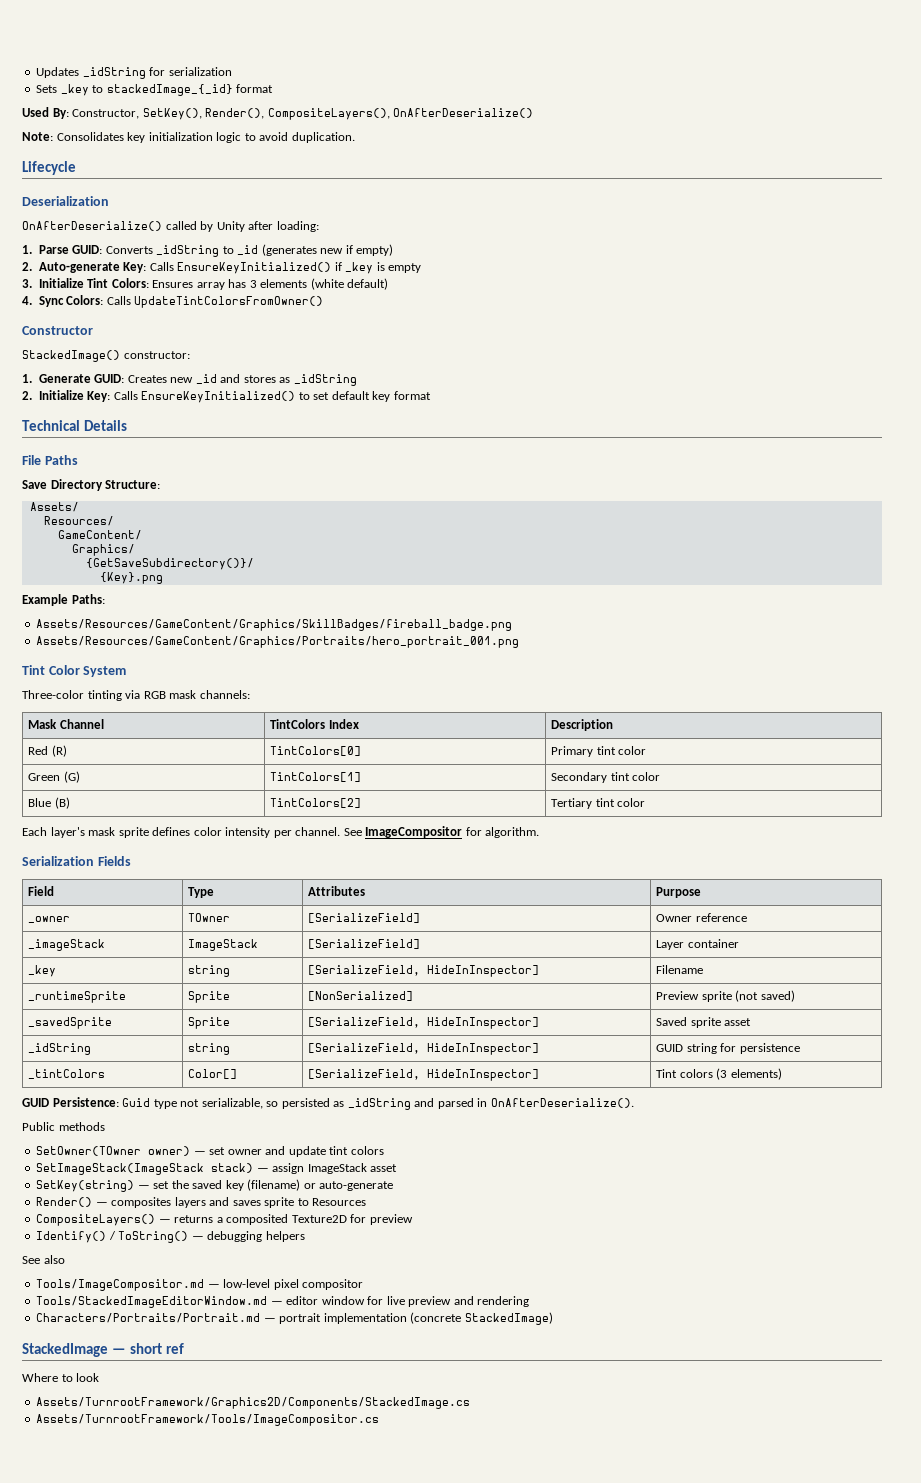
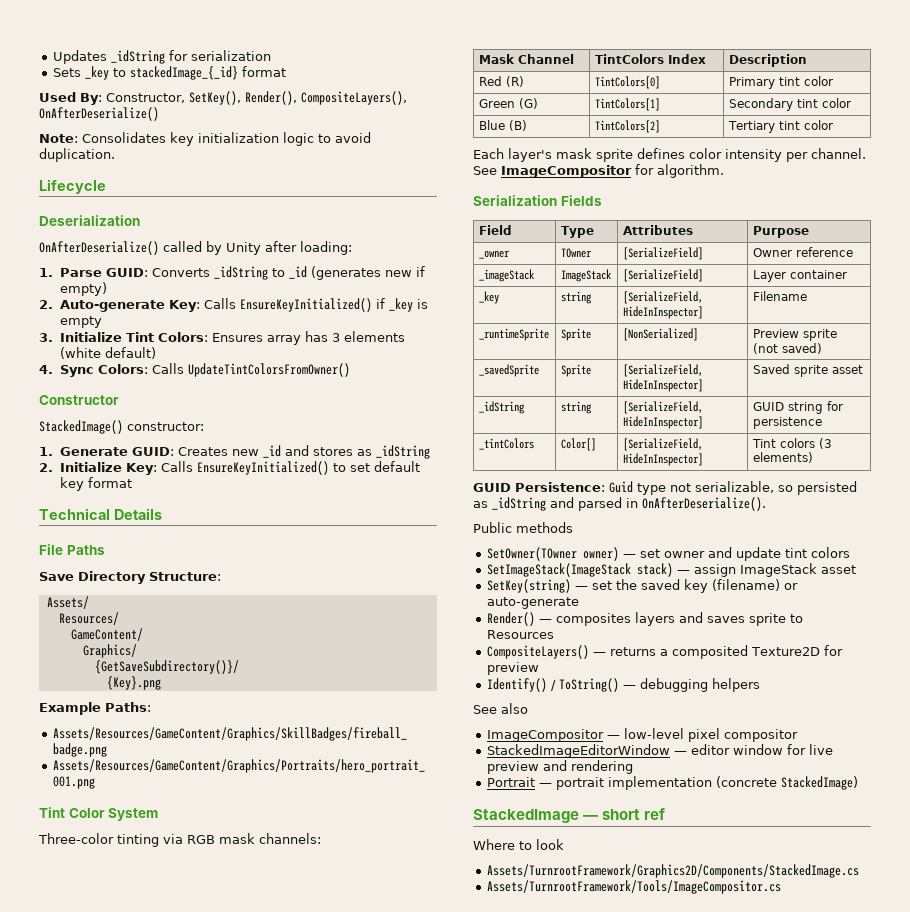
[36,1279,205,1291] Tools/ImageCompositor.md -> [487,729,605,742] ImageCompositor
[36,1296,268,1308] Tools/StackedImageEditorWindow.md -> [487,744,671,758] StackedImageEditorWindow
[36,1313,261,1323] Characters/Portraits/Portrait.md -> [487,777,536,787] Portrait

